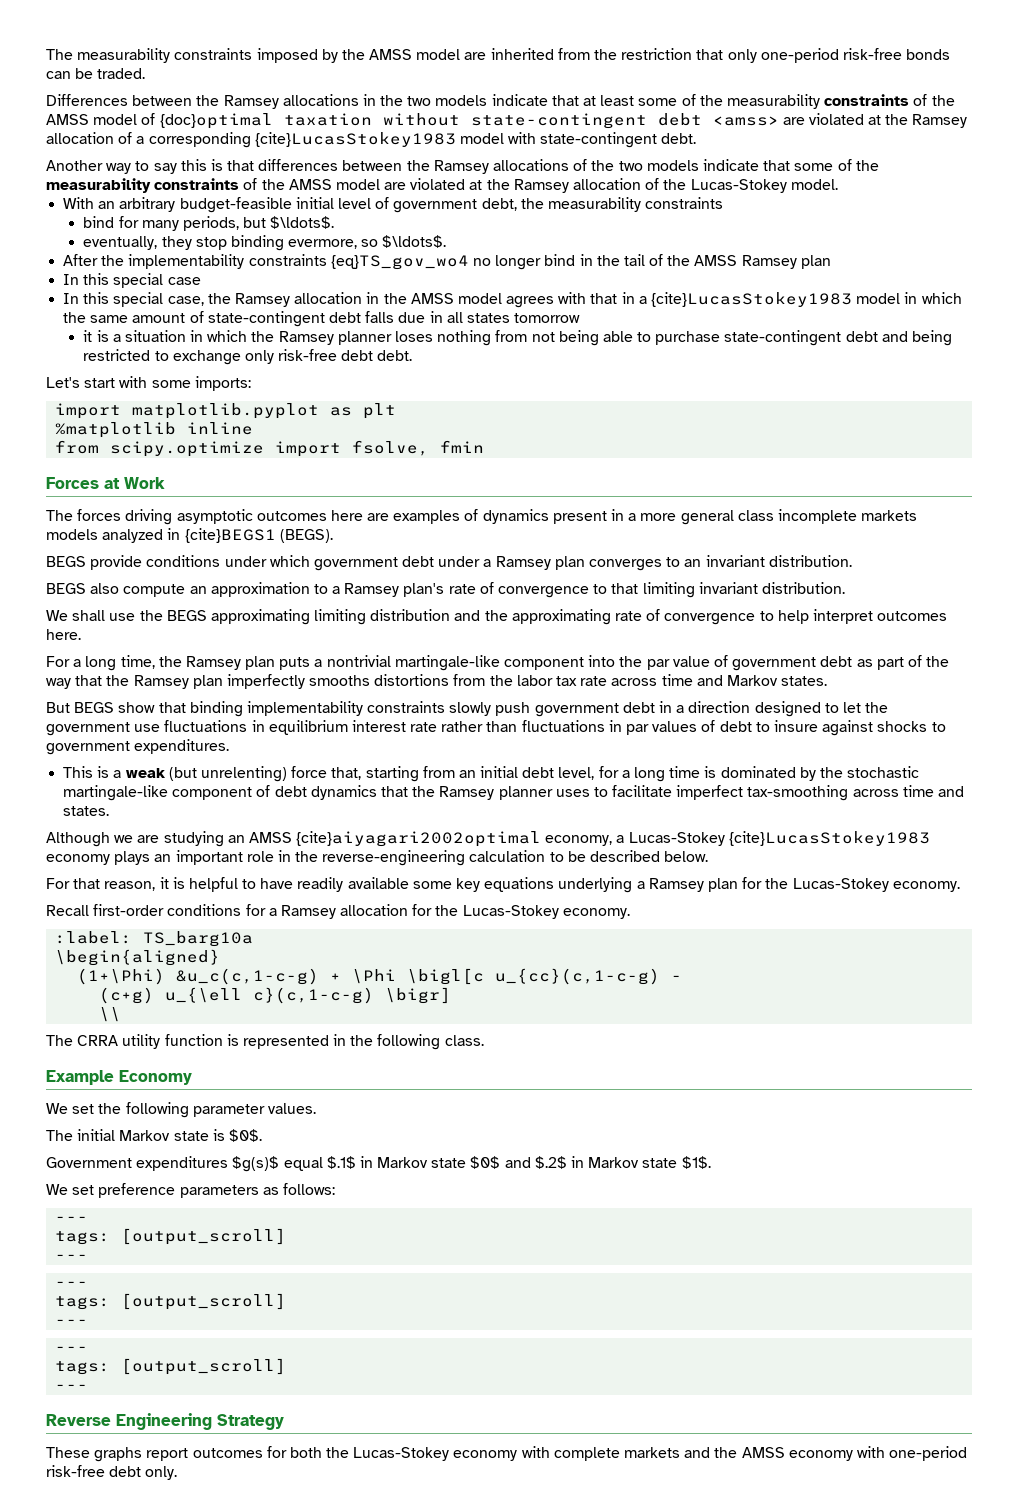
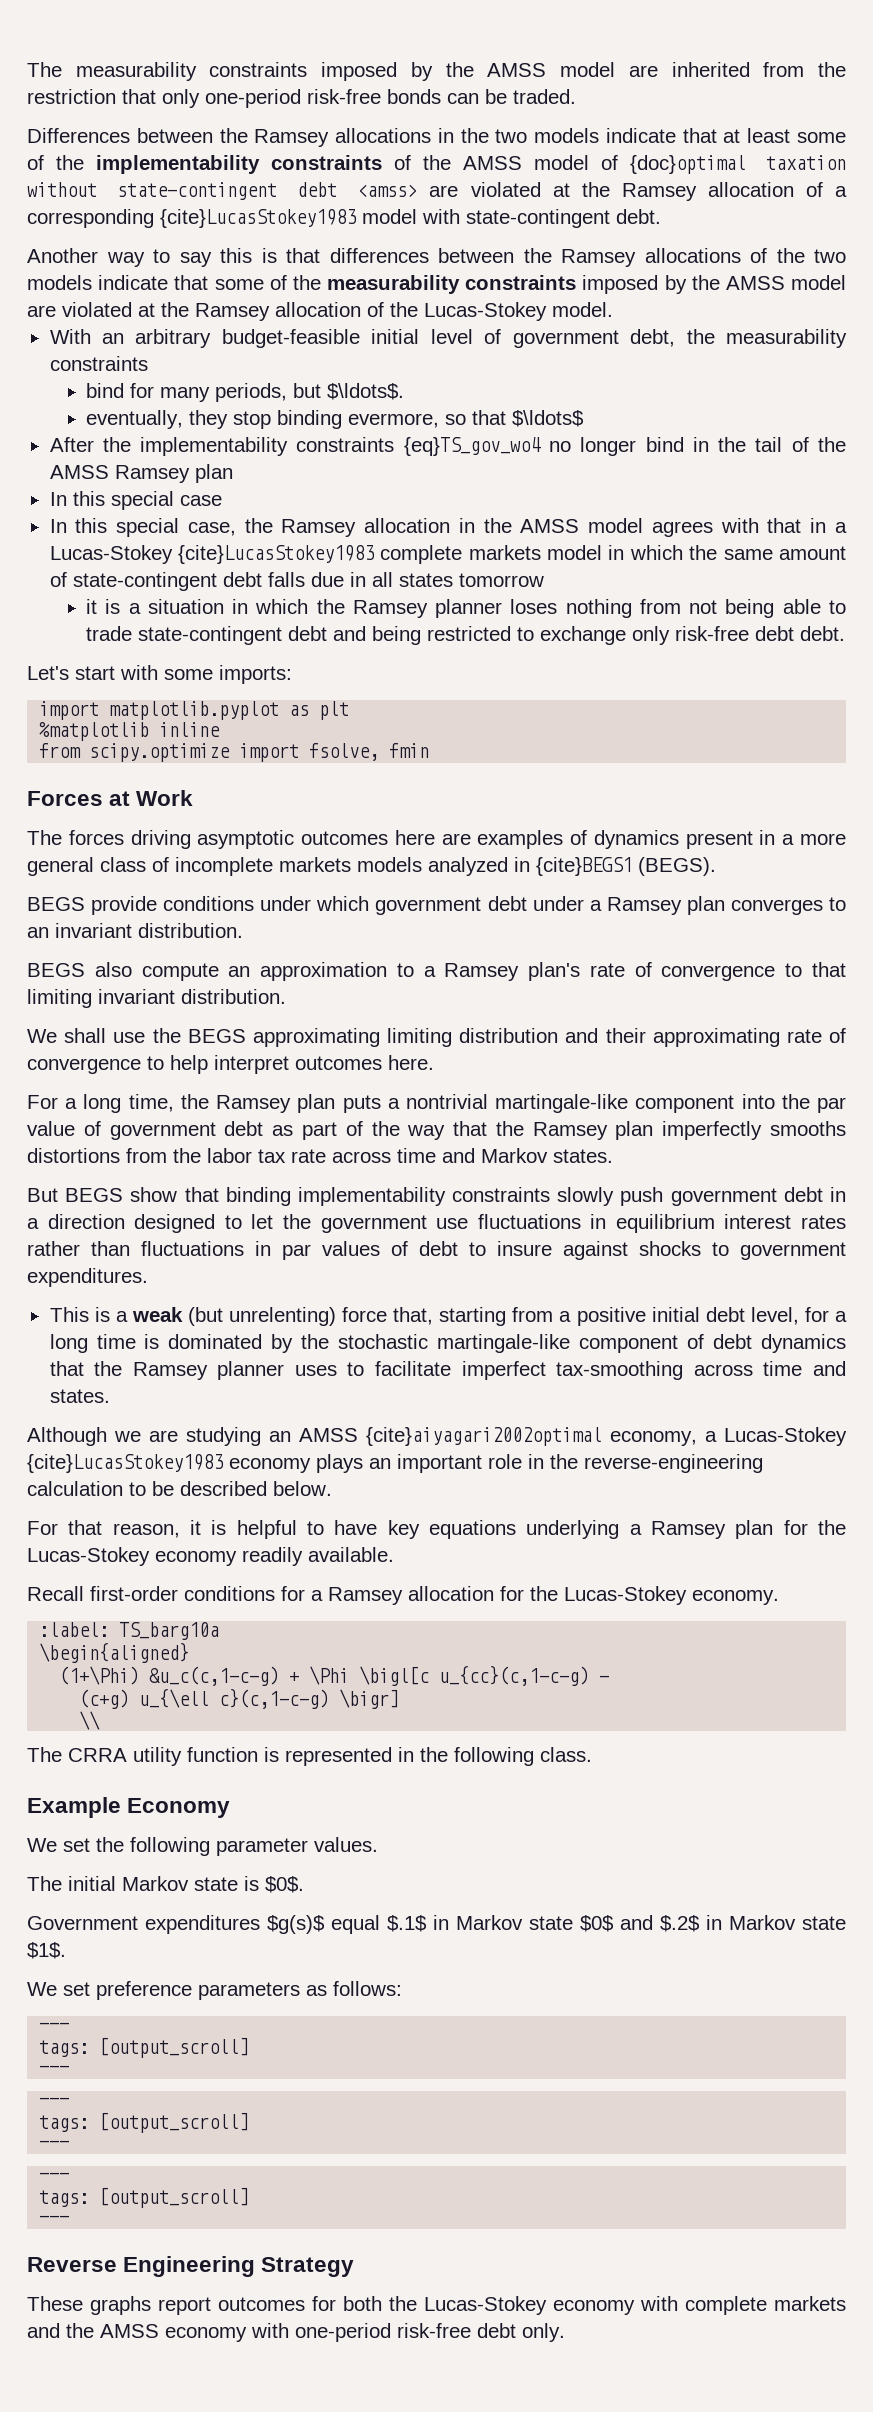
[726,94,820,109] measurability -> [96,155,260,174] implementability
[243,178,258,190] of -> [582,275,687,294] imposed by
[382,235,447,248] $\ldots$. -> [471,410,584,427] that $\ldots$
[651,292,853,307] {cite}LucasStokey1983 -> [49,545,541,564] Lucas-Stokey {cite}LucasStokey1983 complete markets
[655,331,721,345] purchase -> [85,626,132,641] trade
(774, 515) none -> [152,857,169,872] of
[484,610,508,621] the -> [605,1028,646,1043] their
[410,722,438,732] rate -> [801,1215,847,1229] rates
[458,770,476,778] an -> [559,1307,646,1326] a positive
[297,877,452,892] readily available some -> (378, 1527) none
[892,881,960,892] economy. -> [155,1547,394,1566] economy readily available.

